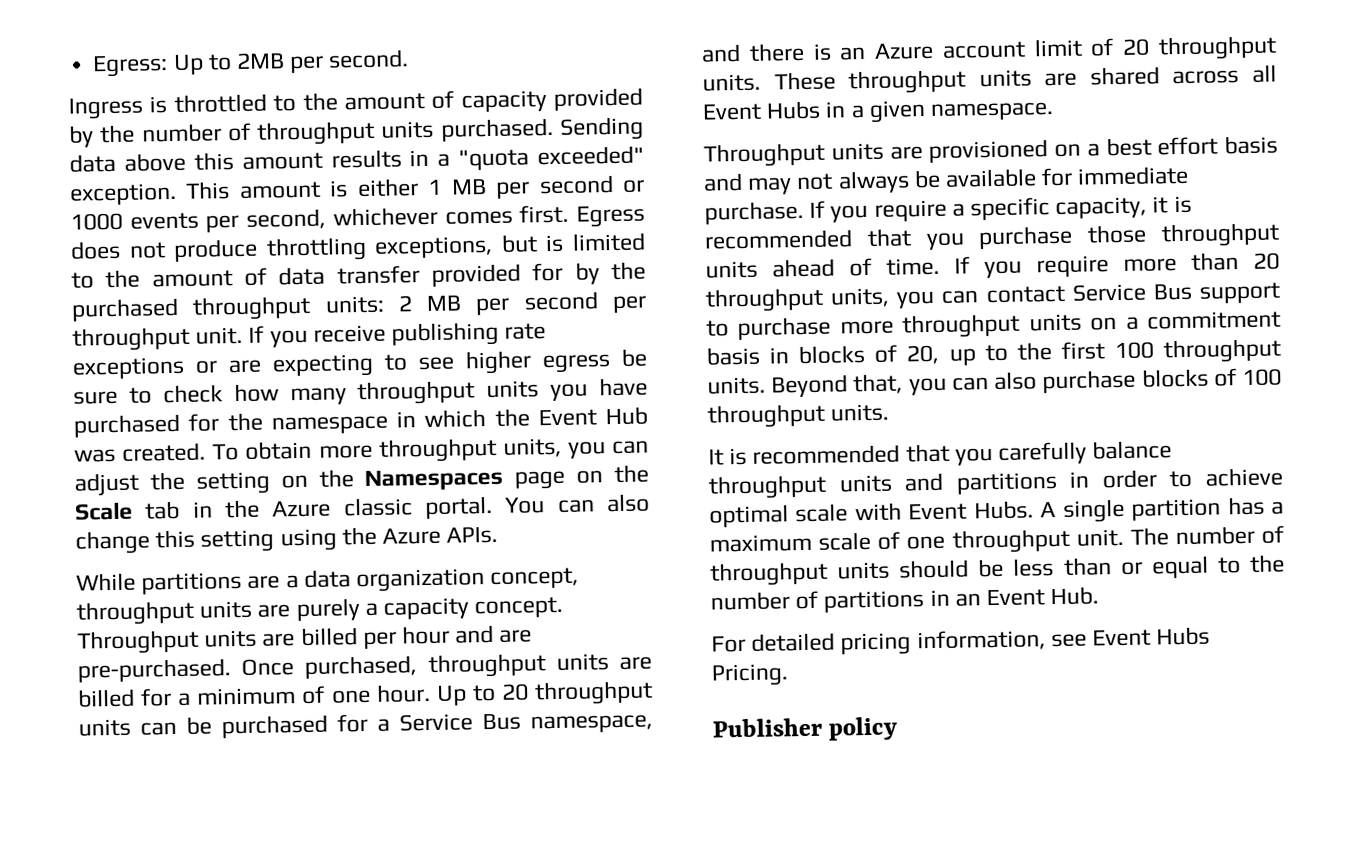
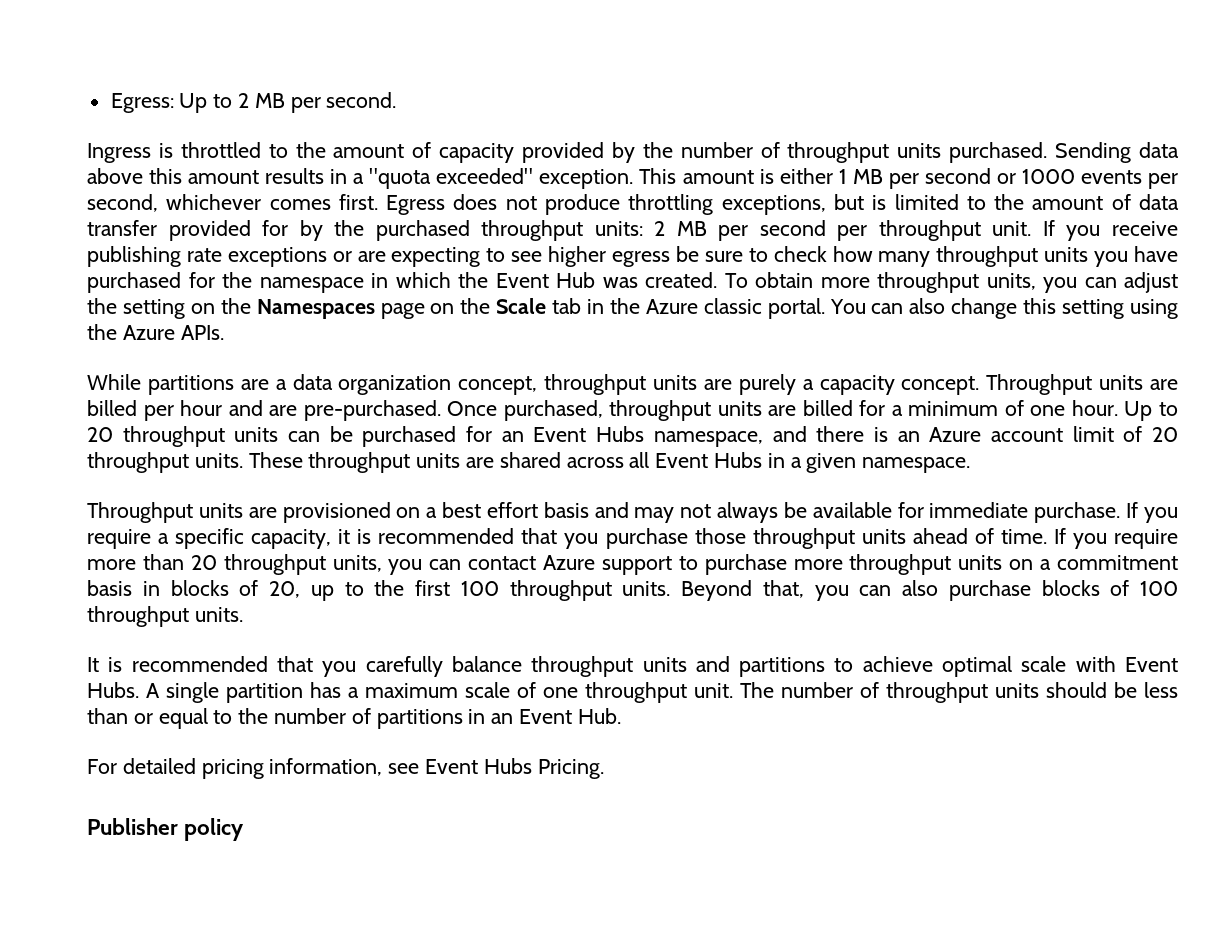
[235,52,285,69] 2MB -> [238,93,285,108] 2 MB
[377,713,521,732] a Service Bus -> [501,426,645,442] an Event Hubs
[1071,283,1192,302] Service Bus -> [543,555,596,570] Azure
[1069,469,1157,489] in order -> (826, 667) none

